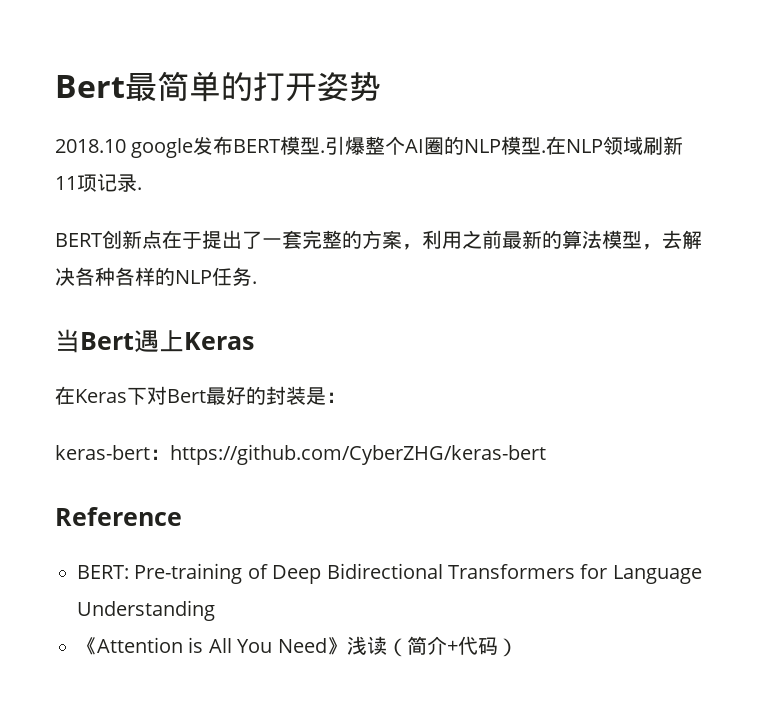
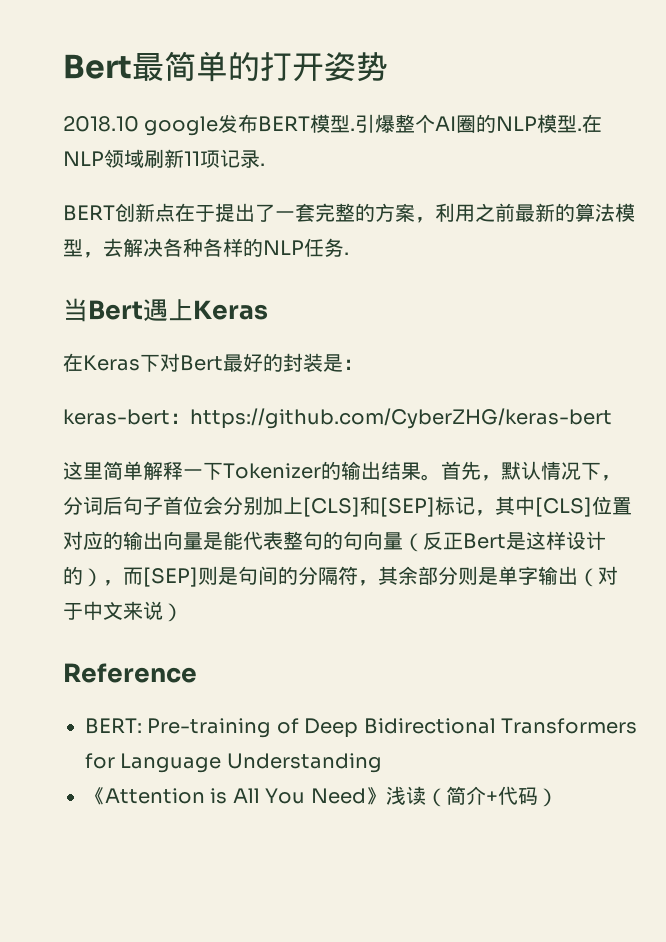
(546, 454) none -> [63,461,621,481] [63,496,632,517] [63,531,606,552] [63,566,618,587] [63,601,183,622] // 这里简单解释一下Tokenizer的输出结果。首先，默认情况下，分词后句子首位会分别加上[CLS]和[SEP]标记，其中[CLS]位置对应的输出向量是能代表整句的句向量（反正Bert是这样设计的），而[SEP]则是句间的分隔符，其余部分则是单字输出（对于中文来说）

